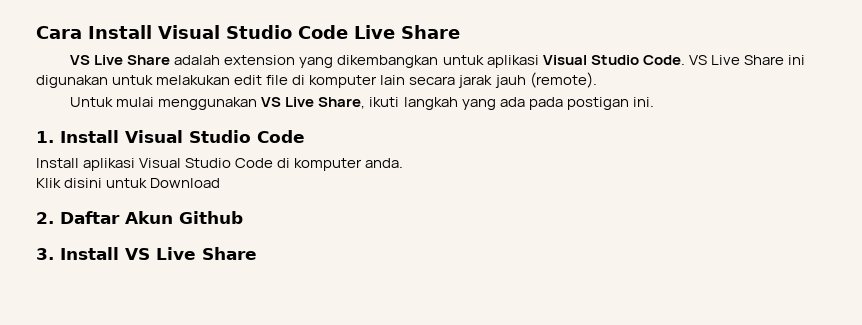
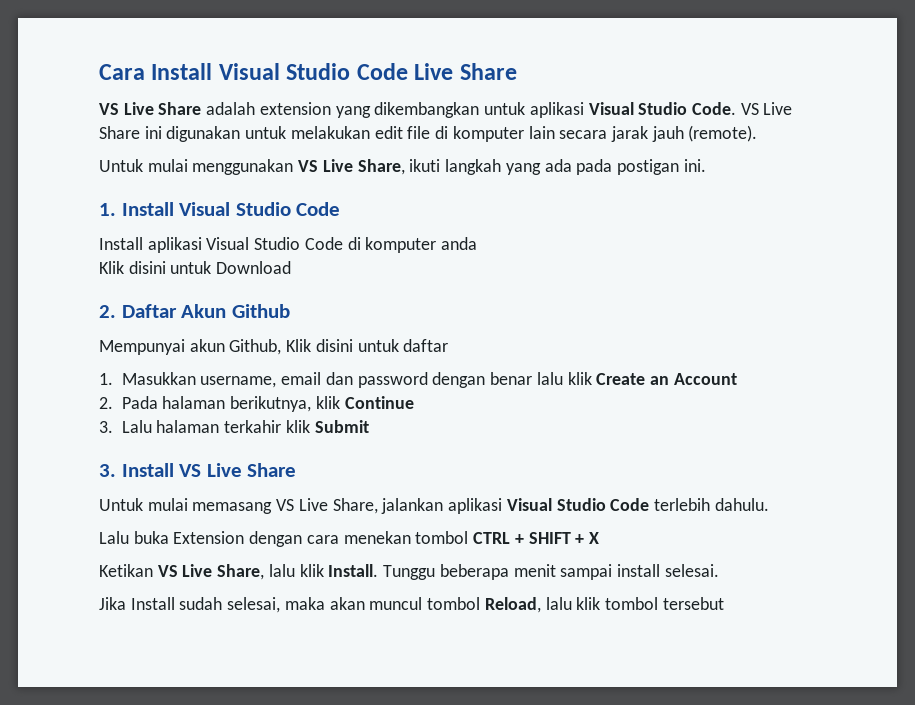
[365,158,404,168] anda. -> [441,237,478,250] anda
(243, 217) none -> [99,339,449,355] [99,372,737,388] [99,396,414,412] [99,420,369,433] // Mempunyai akun Github, Klik disini untuk daftar // 1. Masukkan username, email dan password dengan benar lalu klik Create an Account // 2. Pada halaman berikutnya, klik Continue // 3. Lalu halaman terkahir klik Submit
(257, 253) none -> [99,498,769,514] [99,531,599,547] [99,564,719,580] [99,597,724,613] // Untuk mulai memasang VS Live Share, jalankan aplikasi Visual Studio Code terlebih dahulu. // Lalu buka Extension dengan cara menekan tombol CTRL + SHIFT + X // Ketikan VS Live Share, lalu klik Install. Tunggu beberapa menit sampai install selesai. // Jika Install sudah selesai, maka akan muncul tombol Reload, lalu klik tombol tersebut

